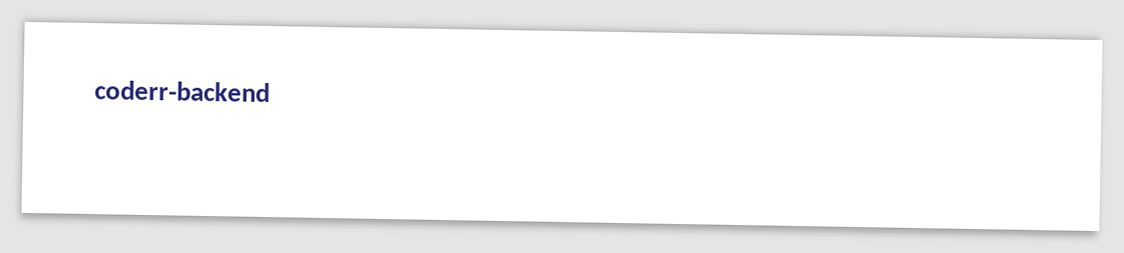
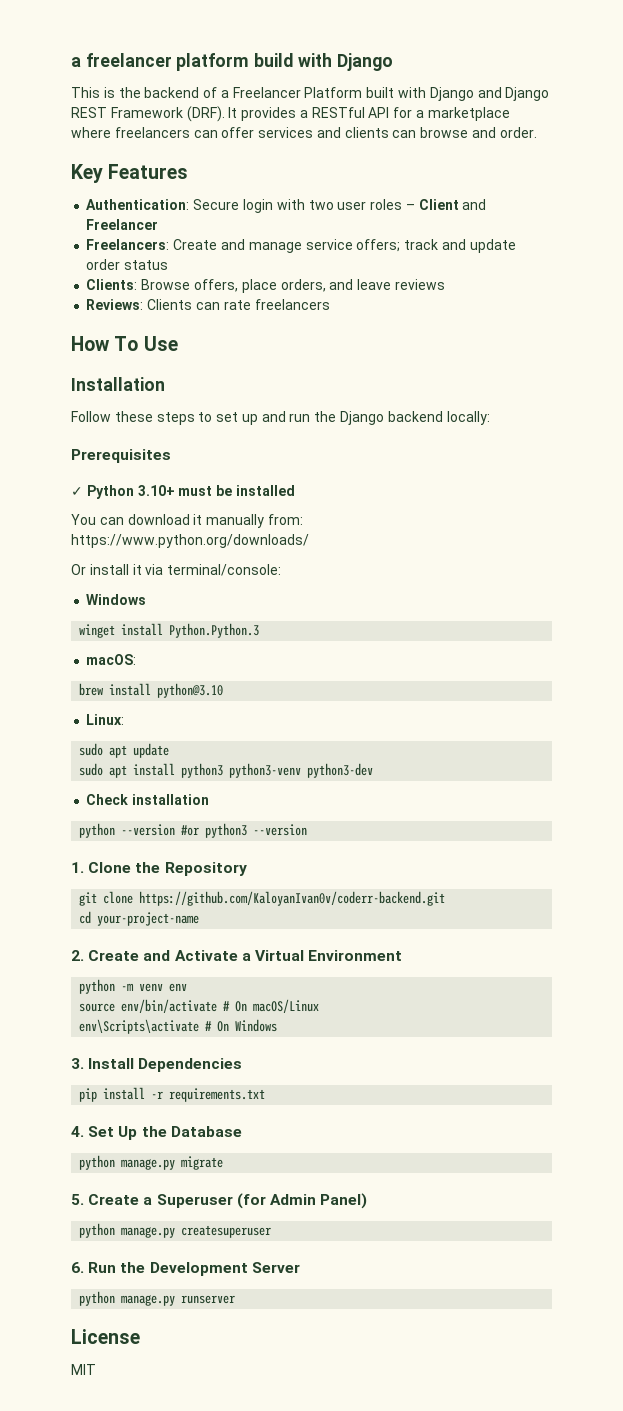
[94,80,270,103] coderr-backend -> [71,53,393,71] [71,87,550,101] [71,106,510,122] [71,127,537,138] [71,164,189,183] [86,199,487,213] [86,219,159,230] [86,239,516,253] [86,259,169,270] [86,279,445,293] [86,299,330,310] [71,336,178,351] [71,377,165,391] [71,411,490,425] [71,449,171,463] [71,485,295,499] [71,514,303,528] [71,534,309,548] [71,564,282,576] [86,594,147,605] [79,623,260,638] [86,654,137,665] [79,683,224,698] [86,714,125,725] [79,743,170,758] [79,763,374,778] [86,794,210,805] [79,823,308,838] [71,862,247,876] [79,891,446,906] [79,911,200,926] [71,950,403,961] [79,979,188,994] [79,999,320,1013] [79,1019,278,1034] [71,1058,243,1072] [79,1087,266,1102] [71,1126,242,1140] [79,1155,224,1170] [71,1193,368,1209] [79,1223,272,1238] [71,1262,300,1276] [79,1291,236,1306] [71,1329,140,1344] [71,1364,96,1375] a freelancer platform build with Django // This is the backend of a Freelancer Platform built with Django and Django REST Framework (DRF). It provides a RESTful API for a marketplace where freelancers can offer services and clients can browse and order. // Key Features // Authentication: Secure login with two user roles – Client and Freelancer // Freelancers: Create and manage service offers; track and update order status // Clients: Browse offers, place orders, and leave reviews // Reviews: Clients can rate freelancers // How To Use // Installation // Follow these steps to set up and run the Django backend locally: // Prerequisites // ✓ Python 3.10+ must be installed // You can download it manually from: // https://www.python.org/downloads/ // Or install it via terminal/console: // Windows // winget install Python.Python.3 // macOS: // brew install python@3.10 // Linux: // sudo apt update // sudo apt install python3 python3-venv python3-dev // Check installation // python --version #or python3 --version // 1. Clone the Repository // git clone https://github.com/KaloyanIvan0v/coderr-backend.git // cd your-project-name // 2. Create and Activate a Virtual Environment // python -m venv env // source env/bin/activate # On macOS/Linux // env\Scripts\activate # On Windows // 3. Install Dependencies // pip install -r requirements.txt // 4. Set Up the Database // python manage.py migrate // 5. Create a Superuser (for Admin Panel) // python manage.py createsuperuser // 6. Run the Development Server // python manage.py runserver // License // MIT

